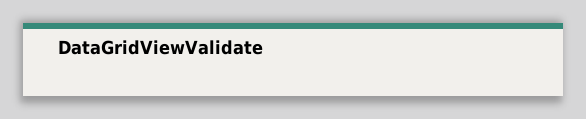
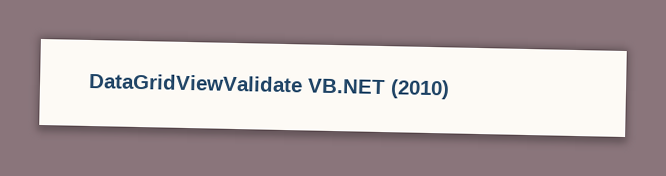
(263, 47) none -> [307,78,450,100] VB.NET (2010)

